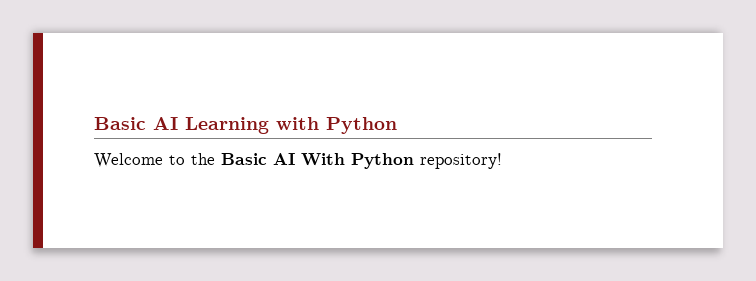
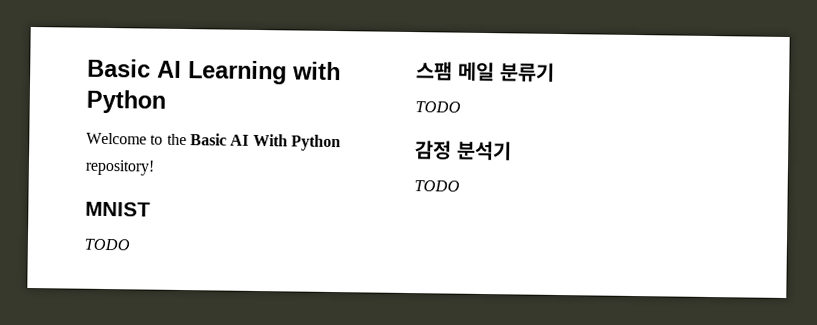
(502, 161) none -> [85,201,151,217] [84,238,130,251] [416,61,555,82] [415,101,461,113] [415,140,512,161] [414,180,460,192] // MNIST // TODO // 스팸 메일 분류기 // TODO // 감정 분석기 // TODO

